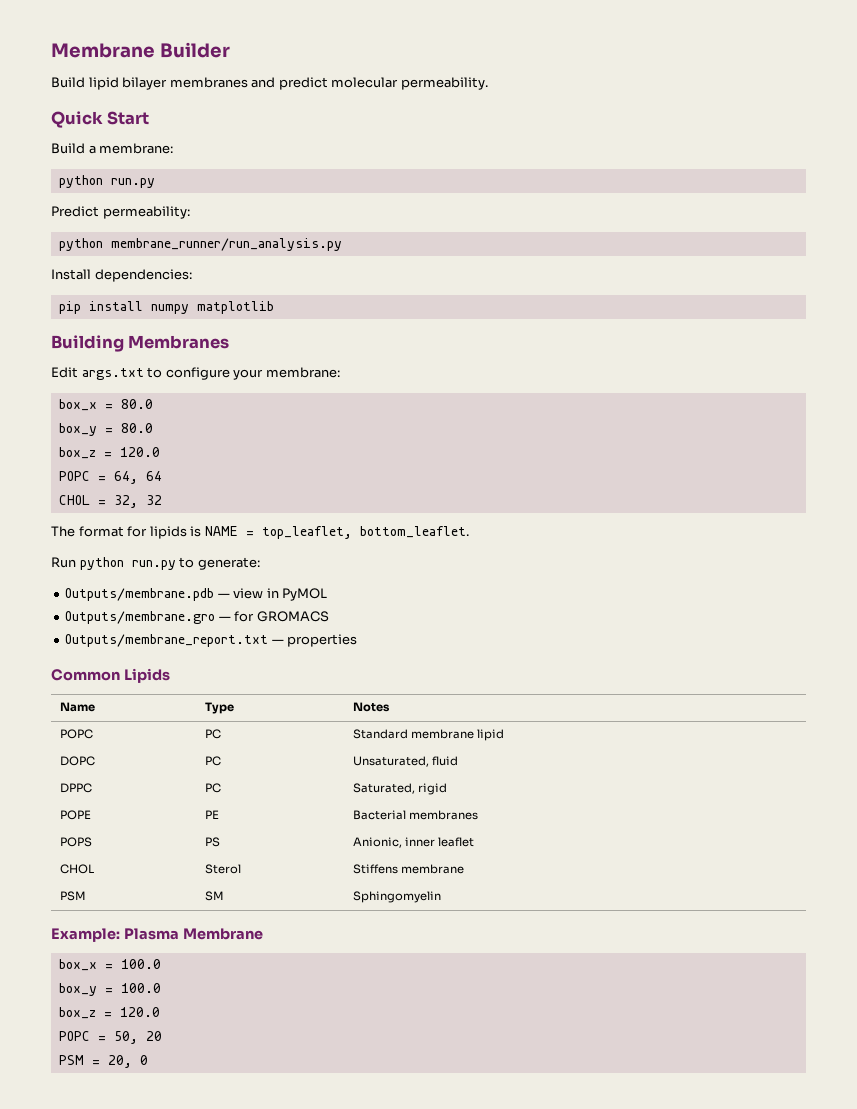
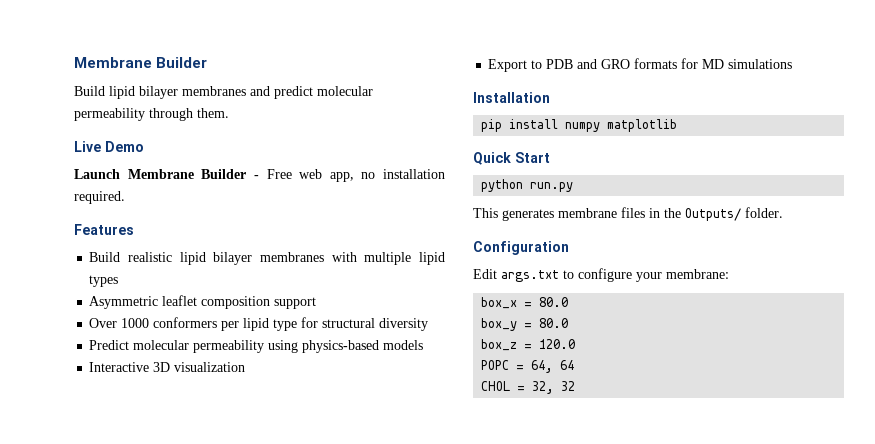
[400,77,488,90] [51,111,150,128] [51,143,174,154] [58,175,155,188] [51,206,190,219] [58,238,342,251] [51,269,192,282] [58,301,274,314] [51,335,230,352] permeability. // Quick Start // Build a membrane: // python run.py // Predict permeability: // python membrane_runner/run_analysis.py // Install dependencies: // pip install numpy matplotlib // Building Membranes -> [74,108,229,121] [74,141,144,152] [74,169,445,182] [74,191,125,204] [74,224,134,235] [89,252,445,265] [89,275,119,287] [89,295,317,309] [89,317,429,331] [89,340,424,353] [89,362,246,372] [488,58,793,72] [473,92,550,103] [481,119,678,132] [473,152,550,165] [481,179,574,192] [473,207,783,221] [473,241,569,255] permeability through them. // Live Demo // Launch Membrane Builder - Free web app, no installation required. // Features // Build realistic lipid bilayer membranes with multiple lipid types // Asymmetric leaflet composition support // Over 1000 conformers per lipid type for structural diversity // Predict molecular permeability using physics-based models // Interactive 3D visualization // Export to PDB and GRO formats for MD simulations // Installation // pip install numpy matplotlib // Quick Start // python run.py // This generates membrane files in the Outputs/ folder. // Configuration
[51,526,469,539] [51,557,260,570] [65,588,328,601] [65,611,329,624] [65,634,358,647] [51,668,170,683] [60,702,96,712] [205,702,235,714] [353,702,391,712] [60,729,94,739] [205,729,222,739] [353,729,505,741] [60,756,96,766] [205,756,222,766] [353,756,459,767] [60,783,93,793] [205,783,222,793] [353,783,448,795] [60,810,92,820] [205,810,220,819] [353,810,479,820] [60,837,93,847] [205,837,221,847] [353,837,475,848] [60,864,95,874] [205,864,242,874] [353,864,465,874] [60,891,87,901] [205,891,225,901] [353,891,442,903] [51,928,263,942] [58,959,161,971] [58,983,161,996] [58,1007,160,1019] [58,1031,162,1044] [58,1055,148,1068] // The format for lipids is NAME = top_leaflet, bottom_leaflet. // Run python run.py to generate: // Outputs/membrane.pdb — view in PyMOL // Outputs/membrane.gro — for GROMACS // Outputs/membrane_report.txt — properties // Common Lipids // Name | Type | Notes // POPC | PC | Standard membrane lipid // DOPC | PC | Unsaturated, fluid // DPPC | PC | Saturated, rigid // POPE | PE | Bacterial membranes // POPS | PS | Anionic, inner leaflet // CHOL | Sterol | Stiffens membrane // PSM | SM | Sphingomyelin // Example: Plasma Membrane // box_x = 100.0 // box_y = 100.0 // box_z = 120.0 // POPC = 50, 20 // PSM = 20, 0 -> (576, 386) none

